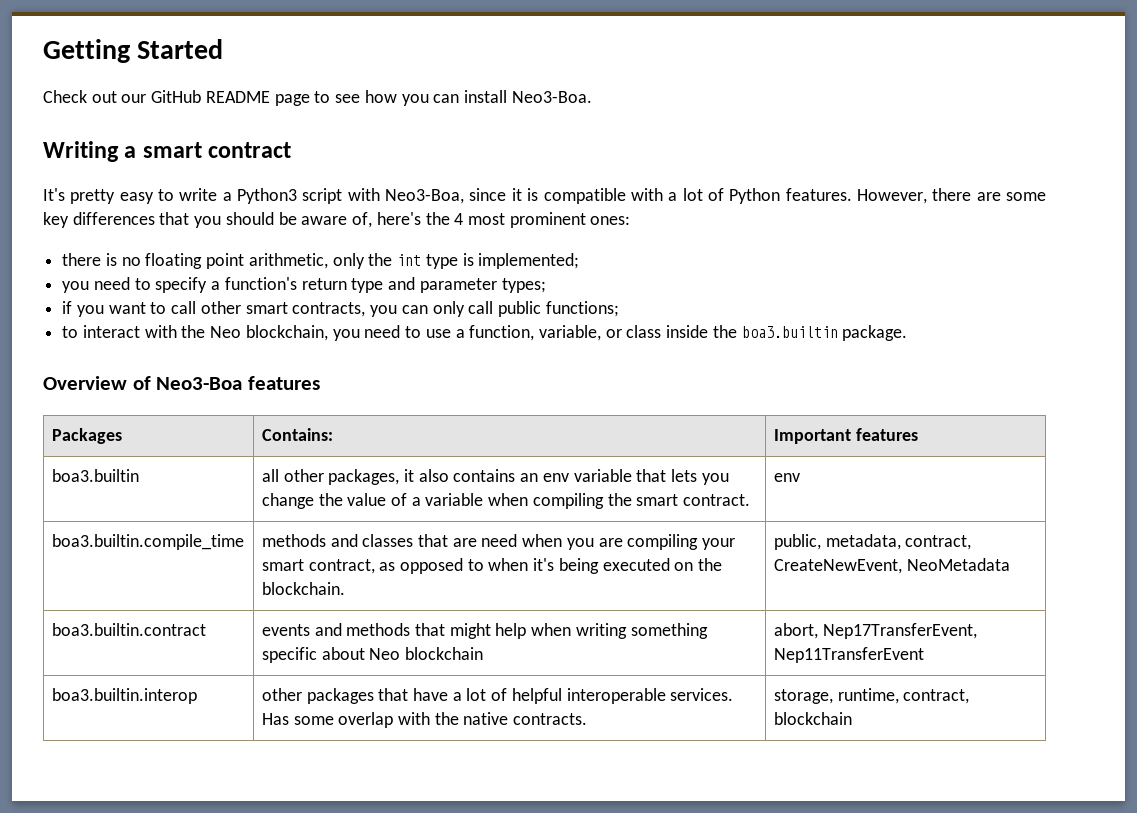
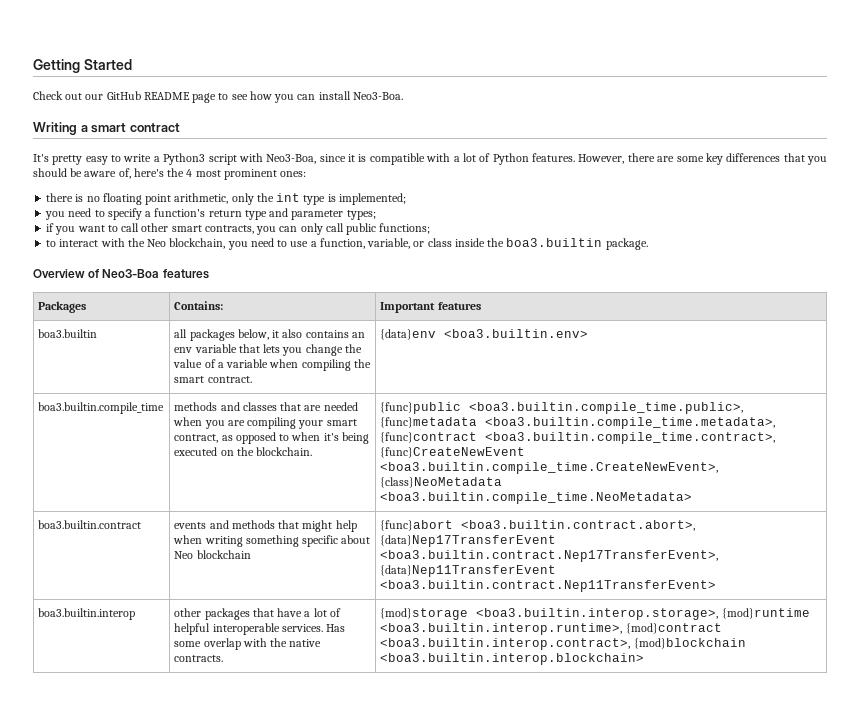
[283,469,400,485] other packages, -> [189,329,269,341] packages below,
[773,473,800,482] env -> [380,329,589,340] {data}env <boa3.builtin.env>
[481,534,518,547] need -> [323,402,358,411] needed
[773,534,972,550] [773,558,1010,574] public, metadata, contract, CreateNewEvent, NeoMetadata -> [380,402,744,414] [380,417,776,429] [380,432,776,444] [380,447,526,458] [380,462,719,474] [380,477,503,488] [380,492,693,504] {func}public <boa3.builtin.compile_time.public>, {func}metadata <boa3.builtin.compile_time.metadata>, {func}contract <boa3.builtin.compile_time.contract>, {func}CreateNewEvent <boa3.builtin.compile_time.CreateNewEvent>, {class}NeoMetadata <boa3.builtin.compile_time.NeoMetadata>
[773,623,977,639] [773,647,924,663] abort, Nep17TransferEvent, Nep11TransferEvent -> [380,520,696,531] [380,535,557,547] [380,550,719,562] [380,565,557,577] [380,580,717,592] {func}abort <boa3.builtin.contract.abort>, {data}Nep17TransferEvent <boa3.builtin.contract.Nep17TransferEvent>, {data}Nep11TransferEvent <boa3.builtin.contract.Nep11TransferEvent>
[773,688,970,704] [773,712,852,725] storage, runtime, contract, blockchain -> [380,608,810,620] [380,623,722,635] [380,638,746,650] [380,653,645,665] {mod}storage <boa3.builtin.interop.storage>, {mod}runtime <boa3.builtin.interop.runtime>, {mod}contract <boa3.builtin.interop.contract>, {mod}blockchain <boa3.builtin.interop.blockchain>

